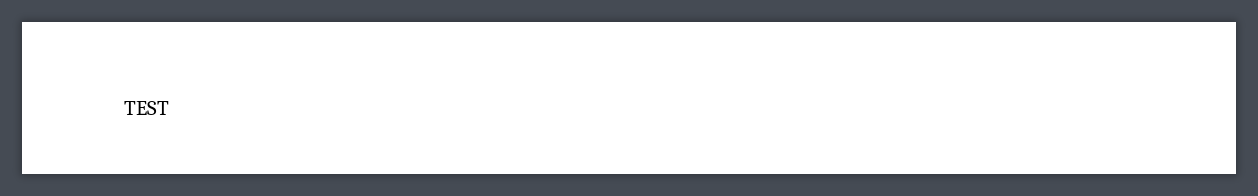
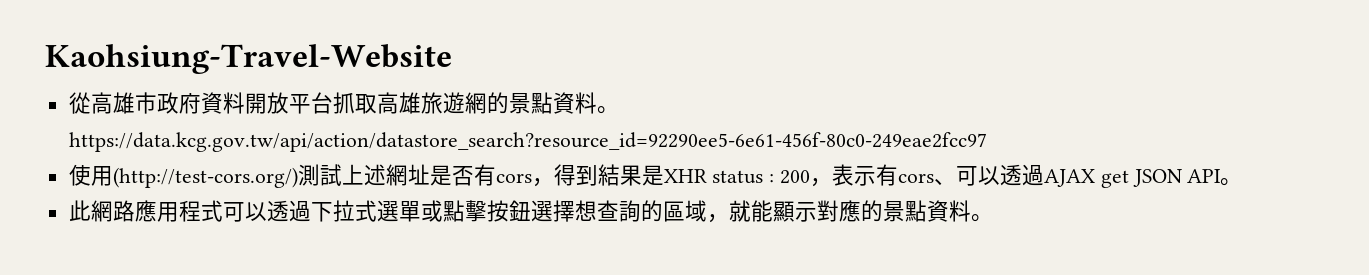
[124,101,169,115] TEST -> [45,44,452,74] [68,92,619,114] [68,132,987,152] [68,164,1243,188] [68,200,993,223] Kaohsiung-Travel-Website // 從高雄市政府資料開放平台抓取高雄旅遊網的景點資料。https://data.kcg.gov.tw/api/action/datastore_search?resource_id=92290ee5-6e61-456f-80c0-249eae2fcc97 // 使用(http://test-cors.org/)測試上述網址是否有cors，得到結果是XHR status : 200，表示有cors、可以透過AJAX get JSON API。 // 此網路應用程式可以透過下拉式選單或點擊按鈕選擇想查詢的區域，就能顯示對應的景點資料。

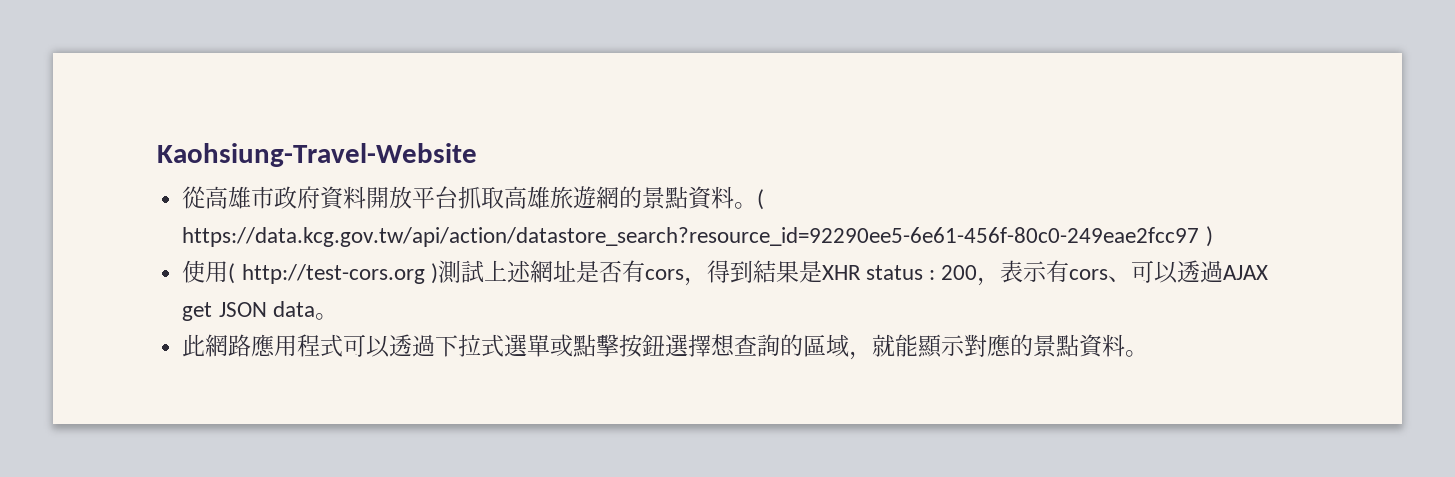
(619, 110) none -> [757,189,765,210] (
(987, 142) none -> [1205,226,1213,247] )
[112,167,298,188] (http://test-cors.org/) -> [228,263,438,284] ( http://test-cors.org )
[1187,169,1222,183] API -> [272,301,315,317] data

